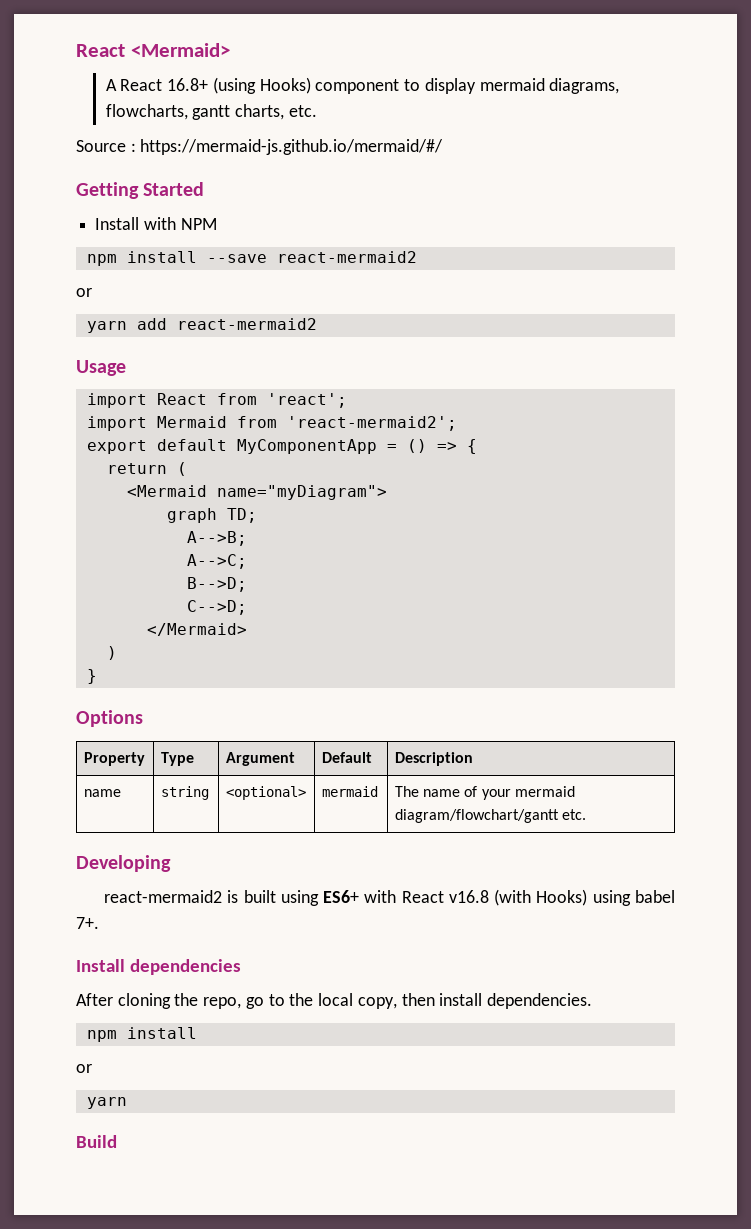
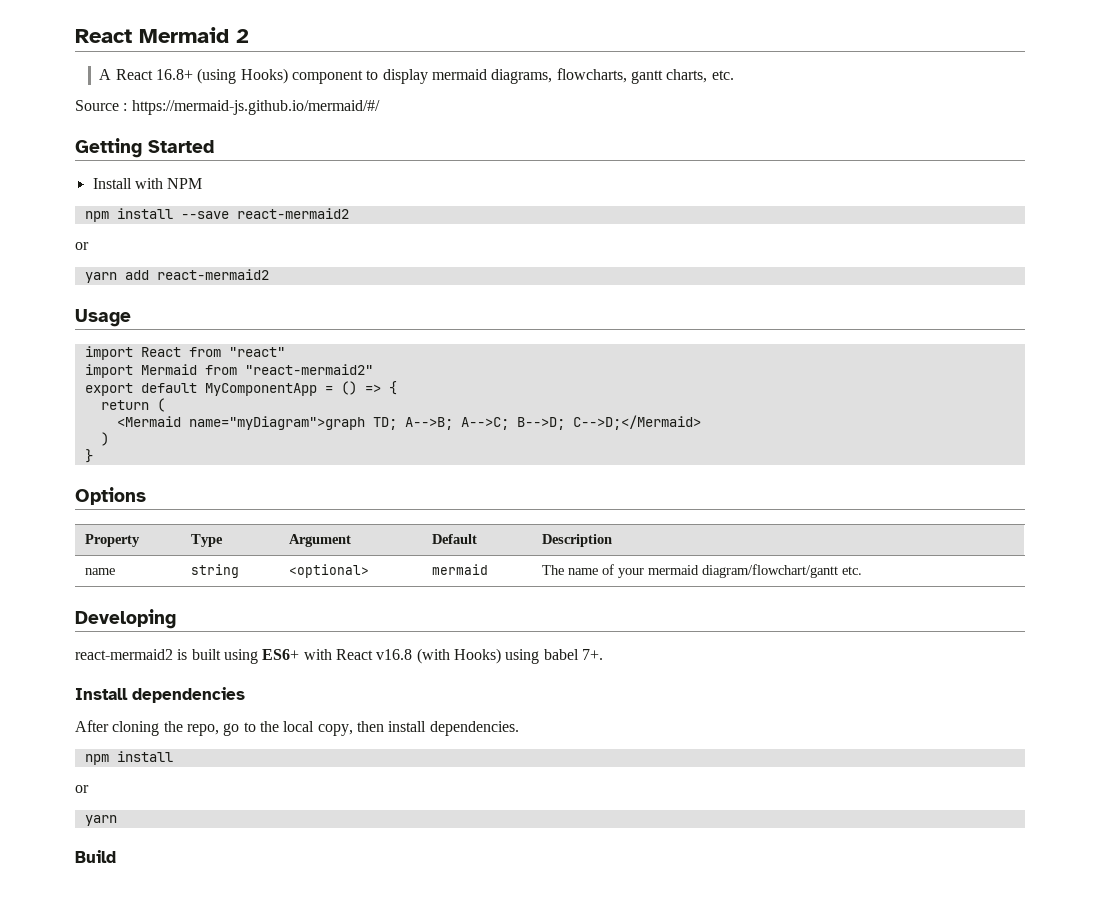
[76,43,230,57] React <Mermaid> -> [75,27,249,43] React Mermaid 2
[266,393,347,408] 'react'; -> [228,347,285,357] "react"
[286,416,457,431] 'react-mermaid2'; -> [244,364,373,375] "react-mermaid2"
[216,485,387,500] [166,508,217,523] name="myDiagram"> // graph -> [188,416,365,430] name="myDiagram">graph
(257, 515) // -> (397, 423) none
(247, 538) // -> (453, 423) none
(247, 561) // -> (509, 423) none
[186,600,247,615] [146,623,247,636] // C-->D; // </Mermaid> -> [572,415,701,430] C-->D;</Mermaid>

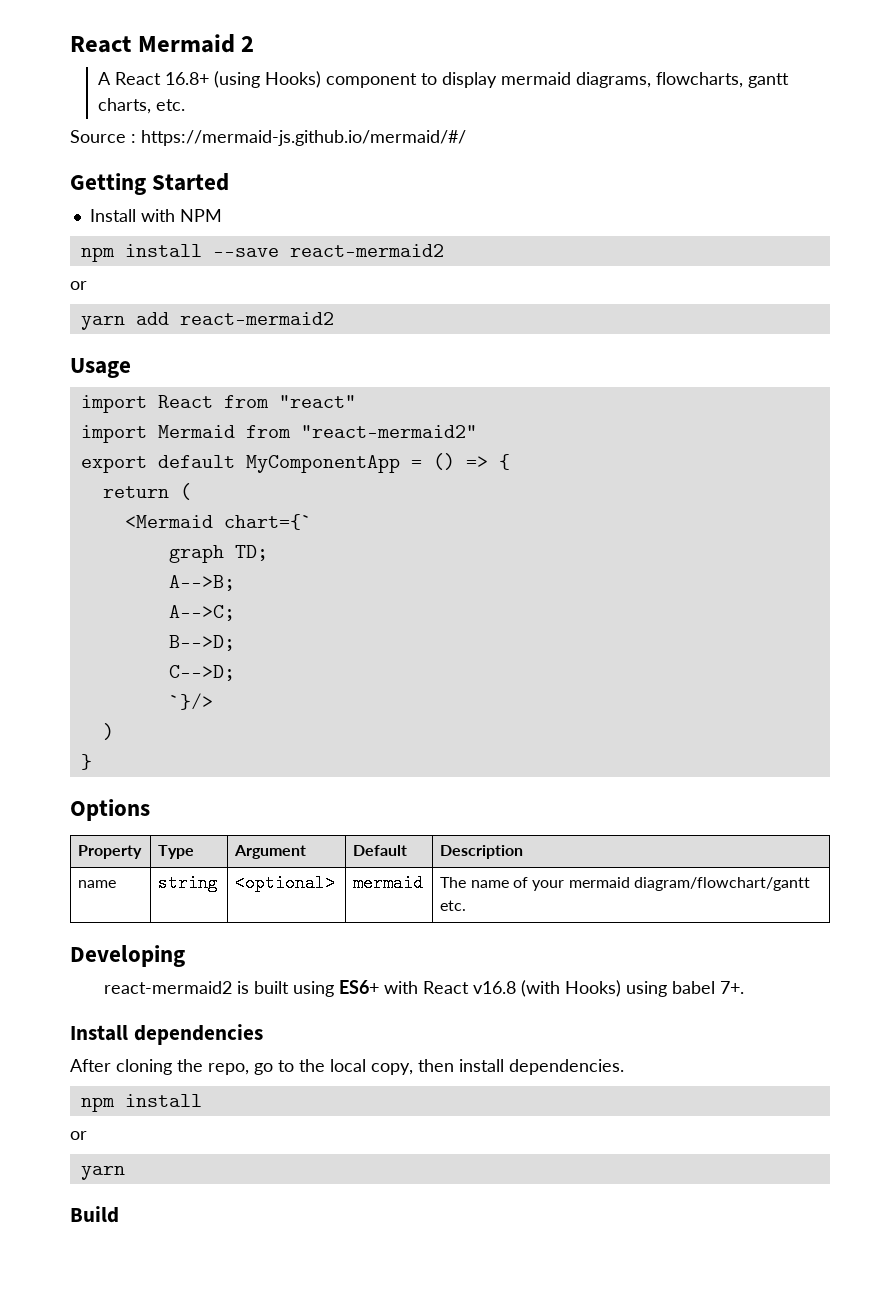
[188,416,365,430] name="myDiagram">graph -> [223,514,312,530] [168,545,224,563] chart={` // graph
(397, 423) none -> (268, 553) //
(453, 423) none -> (235, 583) //
(509, 423) none -> (235, 613) //
[572,415,701,430] C-->D;</Mermaid> -> [168,665,235,681] [168,693,213,710] // C-->D; // `}/>

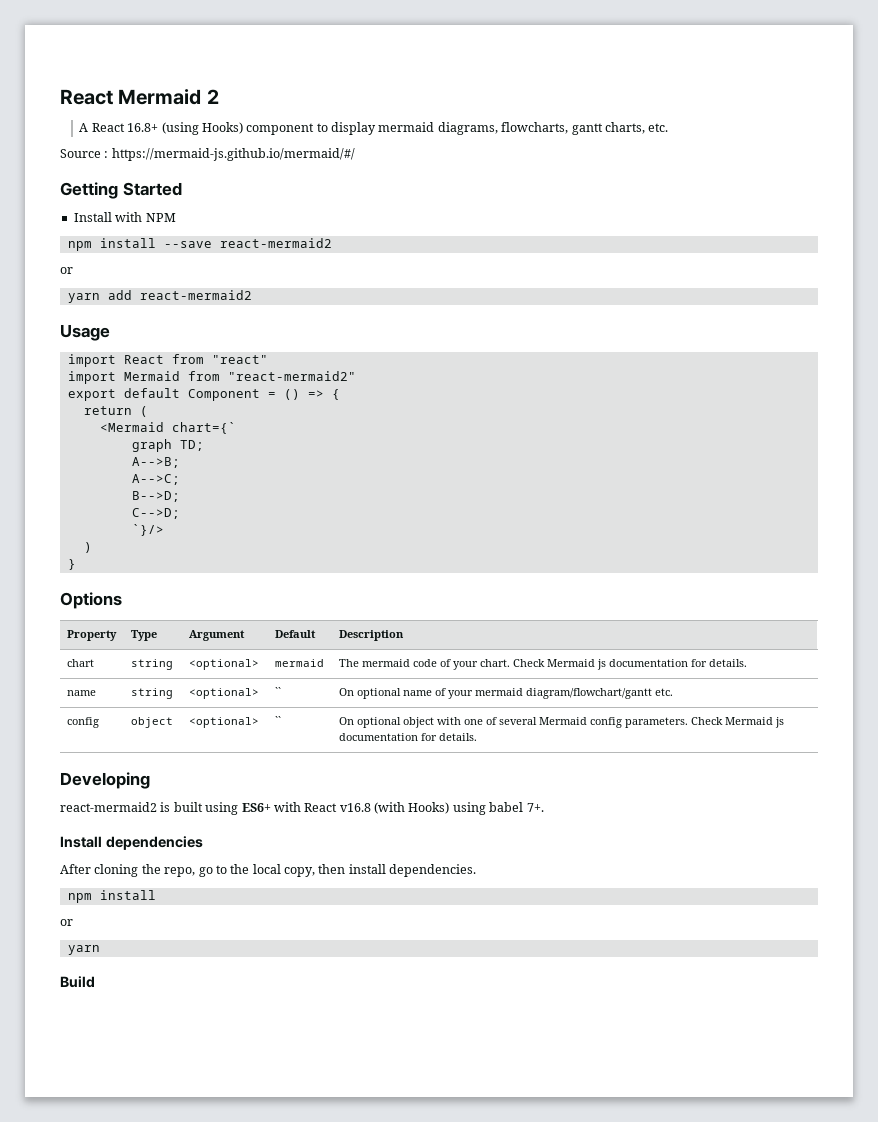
[245,455,400,473] MyComponentApp -> [187,389,260,401] Component
[78,880,117,888] name -> [67,659,95,667] chart
(467, 882) none -> [362,659,748,670] [67,690,97,696] [131,688,174,699] [189,688,260,699] [275,687,282,696] [339,688,402,699] mermaid code of your chart. Check Mermaid js documentation for details. // name | string | <optional> | `` | On optional
(467, 905) none -> [67,717,100,728] [131,717,174,728] [189,717,260,728] [275,716,282,725] [339,717,785,728] [339,733,478,741] // config | object | <optional> | `` | On optional object with one of several Mermaid config parameters. Check Mermaid js documentation for details.

